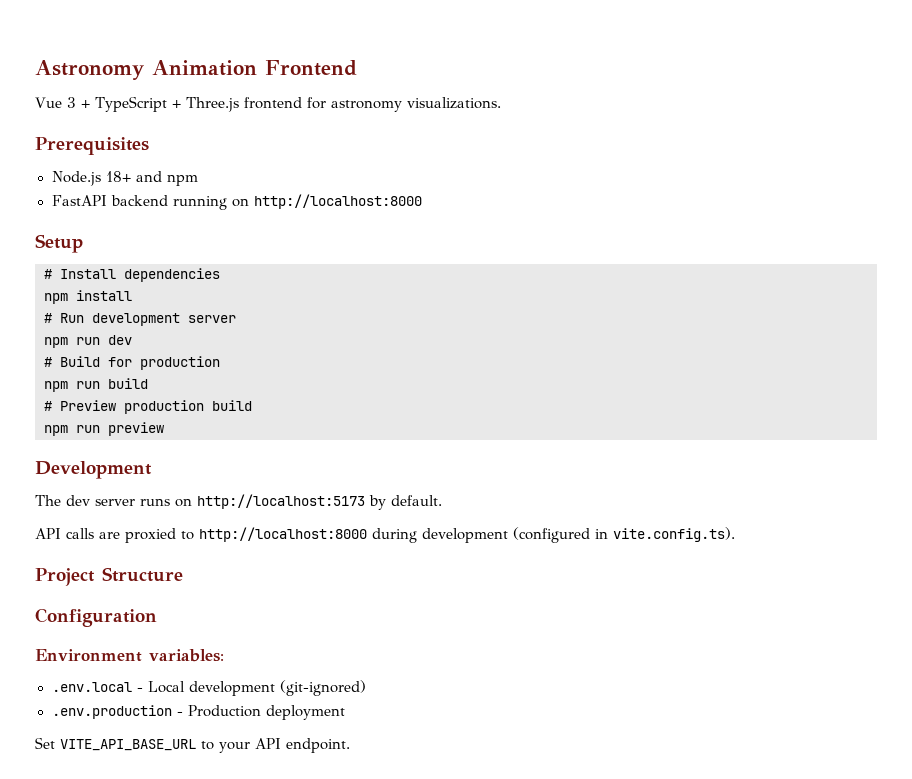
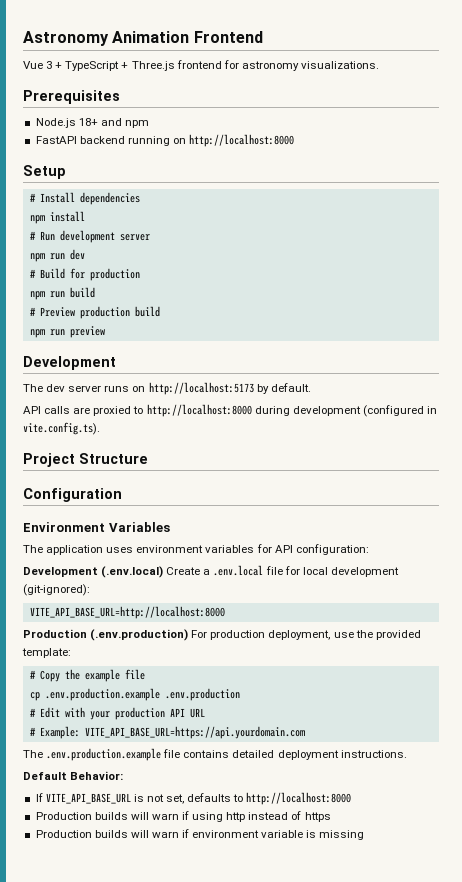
[149,649,224,662] [51,680,366,696] [51,705,345,720] [35,737,350,753] variables: // .env.local - Local development (git-ignored) // .env.production - Production deployment // Set VITE_API_BASE_URL to your API endpoint. -> [108,522,170,532] [23,544,369,555] [23,565,399,578] [23,584,90,596] [29,606,225,619] [23,629,421,641] [22,648,71,658] [29,669,145,682] [29,688,240,701] [29,707,205,720] [29,726,305,739] [23,748,407,761] [23,771,124,780] [35,792,352,805] [35,811,331,822] [35,829,365,840] Variables // The application uses environment variables for API configuration: // Development (.env.local) Create a .env.local file for local development (git-ignored): // VITE_API_BASE_URL=http://localhost:8000 // Production (.env.production) For production deployment, use the provided template: // # Copy the example file // cp .env.production.example .env.production // # Edit with your production API URL // # Example: VITE_API_BASE_URL=https://api.yourdomain.com // The .env.production.example file contains detailed deployment instructions. // Default Behavior: // If VITE_API_BASE_URL is not set, defaults to http://localhost:8000 // Production builds will warn if using http instead of https // Production builds will warn if environment variable is missing

